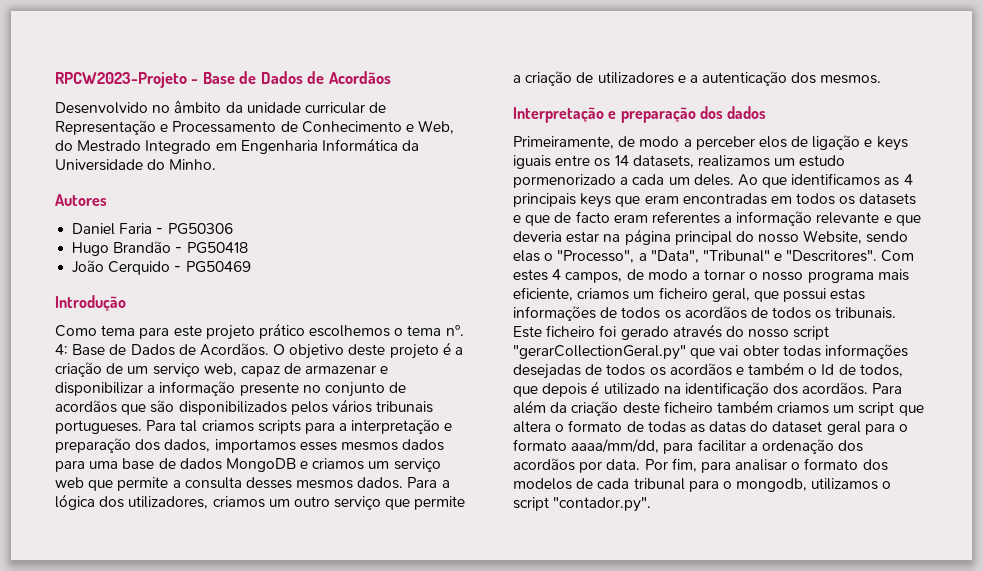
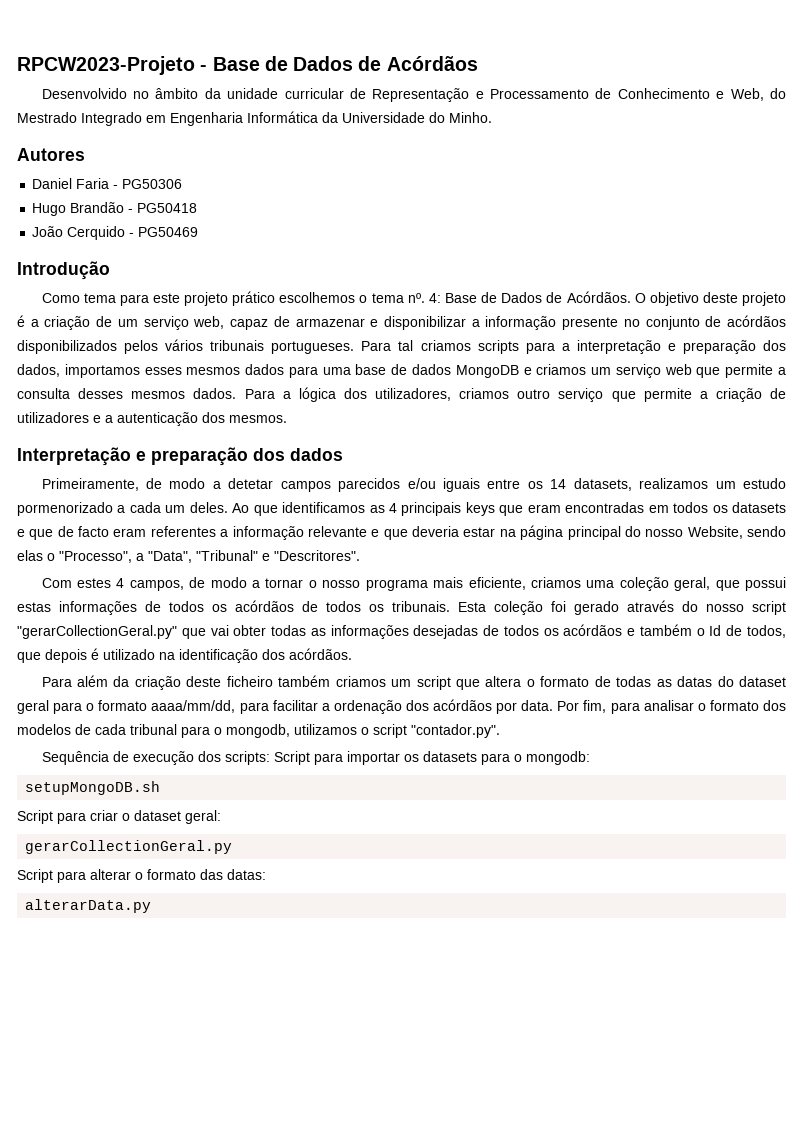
[328,71,391,84] Acordãos -> [386,56,478,71] Acórdãos
[199,343,269,356] Acordãos. -> [566,291,631,303] Acórdãos.
[55,400,175,415] acordãos que são -> [726,315,786,327] acórdãos
[268,499,290,507] um -> (510, 393) none
[695,135,908,151] perceber elos de ligação e keys -> [228,478,436,492] detetar campos parecidos e/ou
(878, 256) none -> (360, 555) //
[633,287,708,299] um ficheiro -> [586,577,669,591] uma coleção
[684,306,747,319] acordãos -> [235,600,294,612] acórdãos
[513,325,596,338] Este ficheiro -> [458,601,543,615] Esta coleção
(821, 351) none -> [310,628,326,636] as
[669,363,732,376] acordãos -> [563,624,623,636] acórdãos
[802,382,869,395] acordãos. -> [289,648,352,660] acórdãos. //
[513,458,575,471] acordãos -> [433,699,493,711] acórdãos
(652, 504) none -> [41,751,590,765] [25,781,161,795] [17,810,221,824] [25,840,233,854] [17,869,266,883] [25,899,152,913] // Sequência de execução dos scripts: Script para importar os datasets para o mongodb: // setupMongoDB.sh // Script para criar o dataset geral: // gerarCollectionGeral.py // Script para alterar o formato das datas: // alterarData.py

